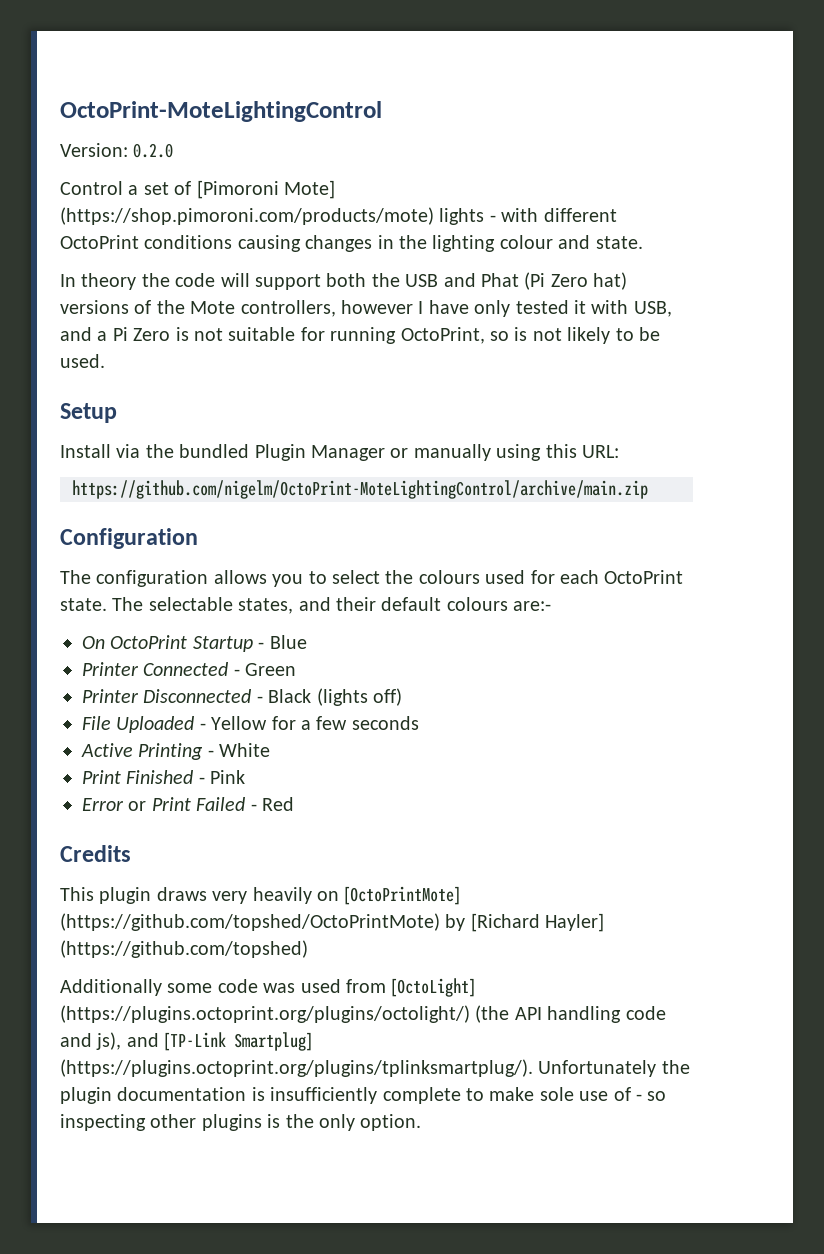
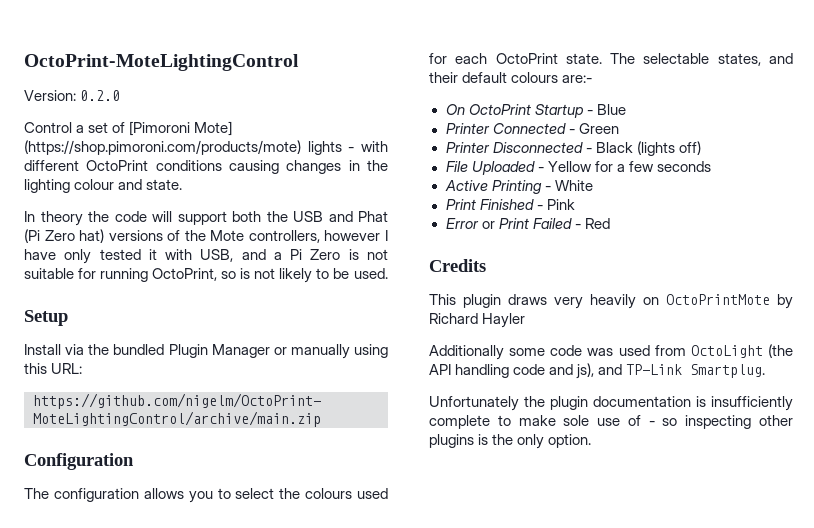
[344,886,461,905] [60,913,605,932] [60,940,308,958] [OctoPrintMote] (https://github.com/topshed/OctoPrintMote) by [Richard Hayler] (https://github.com/topshed) -> [666,294,793,309] [429,313,526,328] OctoPrintMote by Richard Hayler
[391,978,476,997] [60,1005,470,1023] [OctoLight] (https://plugins.octoprint.org/plugins/octolight/) -> [690,345,763,358] OctoLight
[164,1032,313,1051] [60,1059,533,1077] [TP-Link Smartplug] (https://plugins.octoprint.org/plugins/tplinksmartplug/). -> [626,364,766,378] TP-Link Smartplug. //

